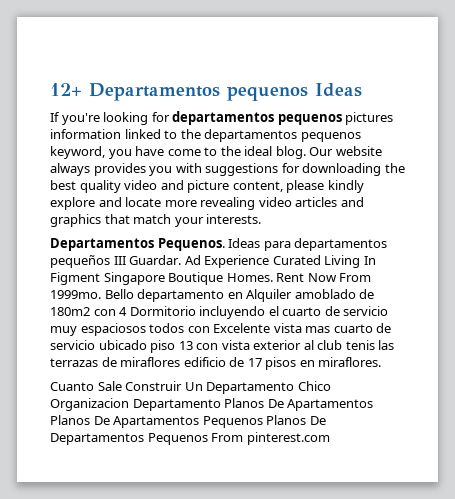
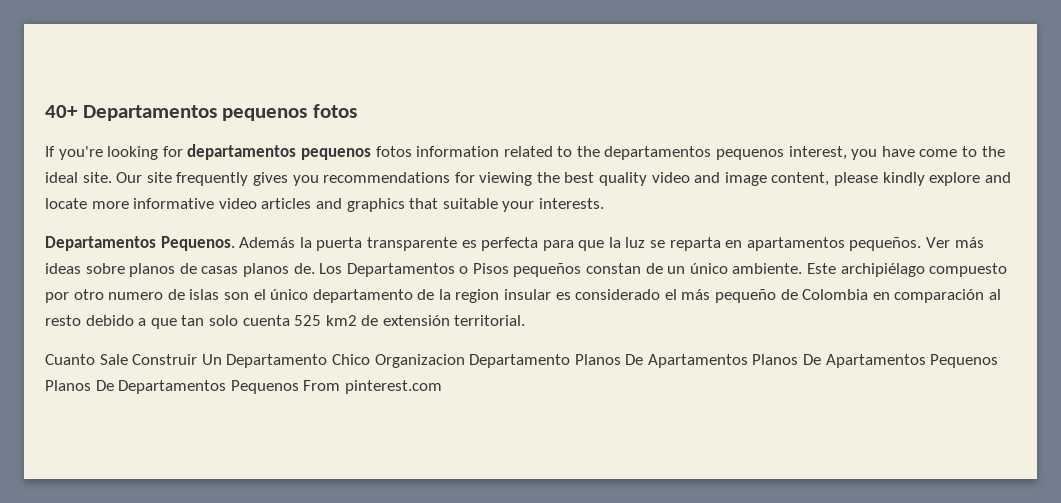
[50,83,82,96] 12+ -> [45,105,78,118] 40+
[315,83,362,97] Ideas -> [312,104,357,118] fotos
[345,112,394,125] [50,129,161,139] pictures information linked -> [375,146,553,157] fotos information related
[50,146,105,159] keyword, -> [788,146,847,160] interest,
[275,146,382,159] [50,163,382,176] blog. Our website always provides you with suggestions for downloading -> [82,172,533,186] site. Our site frequently gives you recommendations for viewing
[187,180,230,193] picture -> [724,172,767,186] image
[200,197,256,210] revealing -> [133,198,215,209] informative
[133,214,172,224] match -> [442,198,498,209] suitable
[228,238,388,251] [50,255,376,268] [50,272,372,285] [50,289,375,302] [50,306,389,319] [50,323,392,336] [50,340,395,353] [50,357,382,370] Ideas para departamentos pequeños III Guardar. Ad Experience Curated Living In Figment Singapore Boutique Homes. Rent Now From 1999mo. Bello departamento en Alquiler amoblado de 180m2 con 4 Dormitorio incluyendo el cuarto de servicio muy espaciosos todos con Excelente vista mas cuarto de servicio ubicado piso 13 con vista exterior al club tenis las terrazas de miraflores edificio de 17 pisos en miraflores. -> [239,237,984,251] [45,263,1008,277] [45,289,1001,303] [45,315,526,329] Además la puerta transparente es perfecta para que la luz se reparta en apartamentos pequeños. Ver más ideas sobre planos de casas planos de. Los Departamentos o Pisos pequeños constan de un único ambiente. Este archipiélago compuesto por otro numero de islas son el único departamento de la region insular es considerado el más pequeño de Colombia en comparación al resto debido a que tan solo cuenta 525 km2 de extensión territorial.

